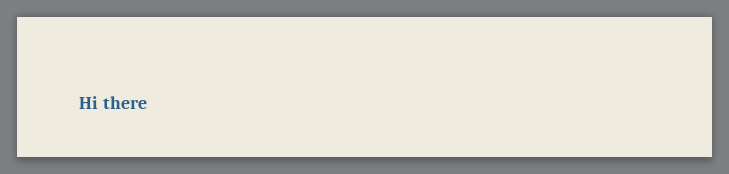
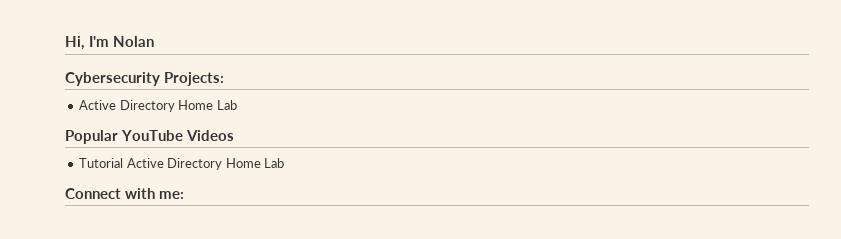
[79,96,147,109] Hi there -> [65,36,155,50] [65,72,224,86] [79,100,237,112] [65,130,234,144] [79,158,285,170] [65,188,184,199] Hi, I'm Nolan // Cybersecurity Projects: // Active Directory Home Lab // Popular YouTube Videos // Tutorial Active Directory Home Lab // Connect with me:

